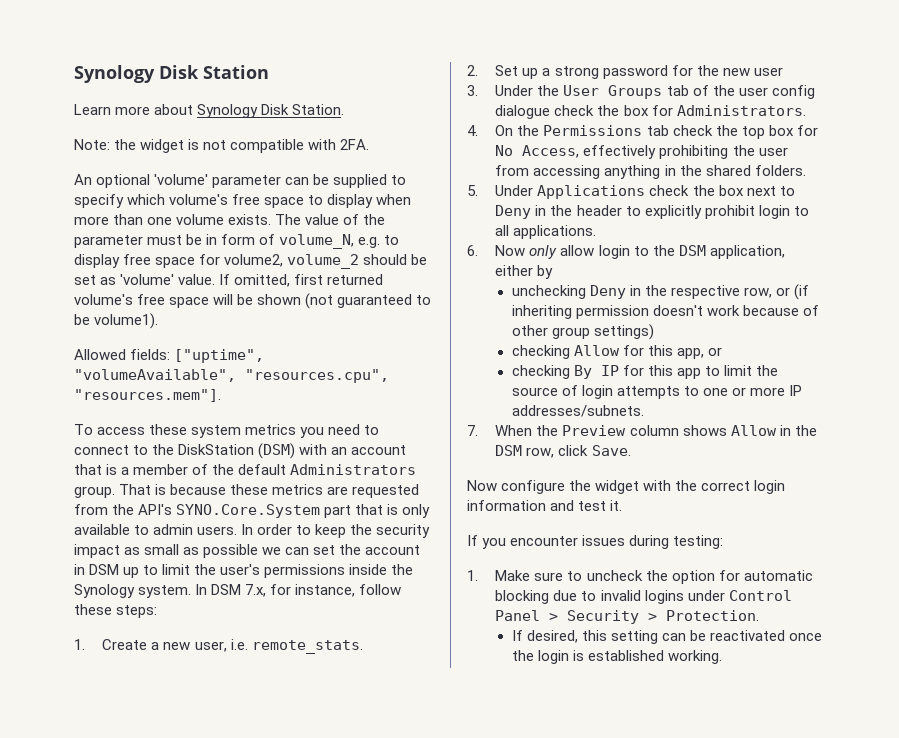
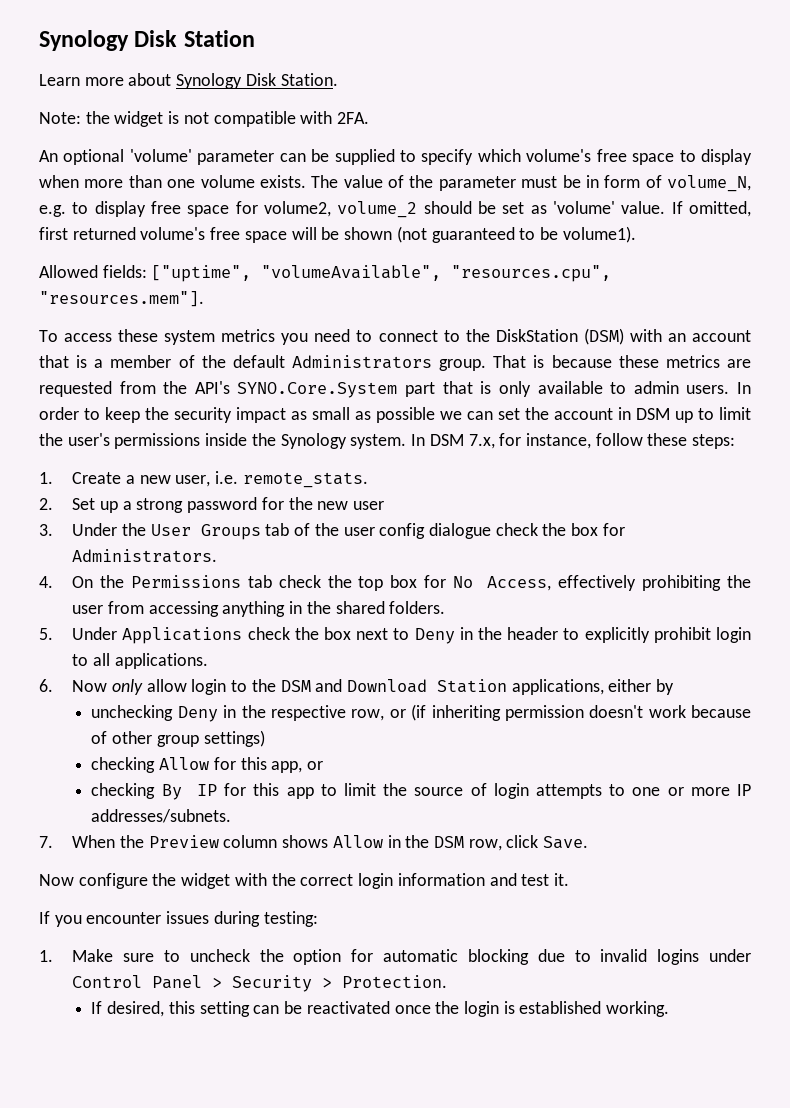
[709,245,785,259] application, -> [315,679,604,695] and Download Station applications,

